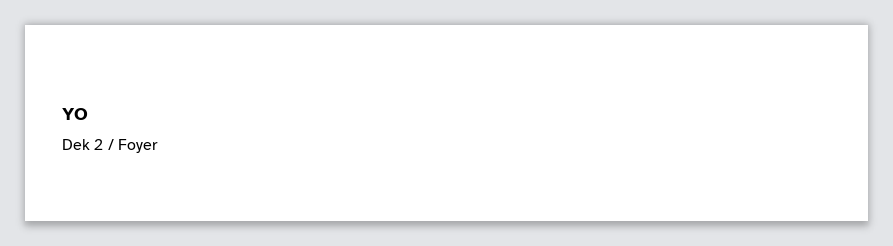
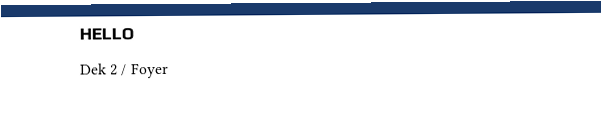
[62,108,88,120] YO -> [79,27,134,41] HELLO

